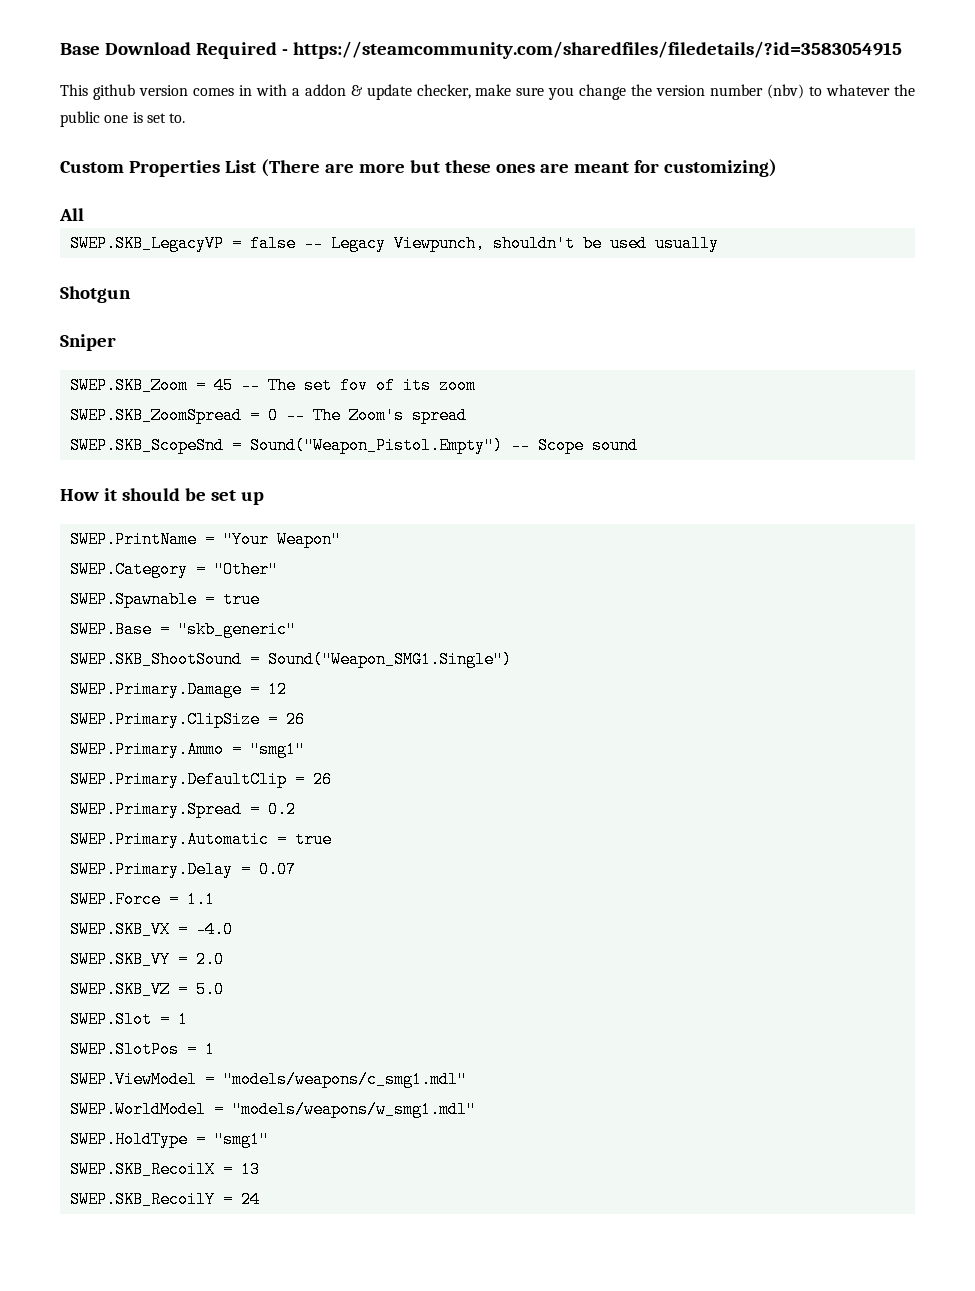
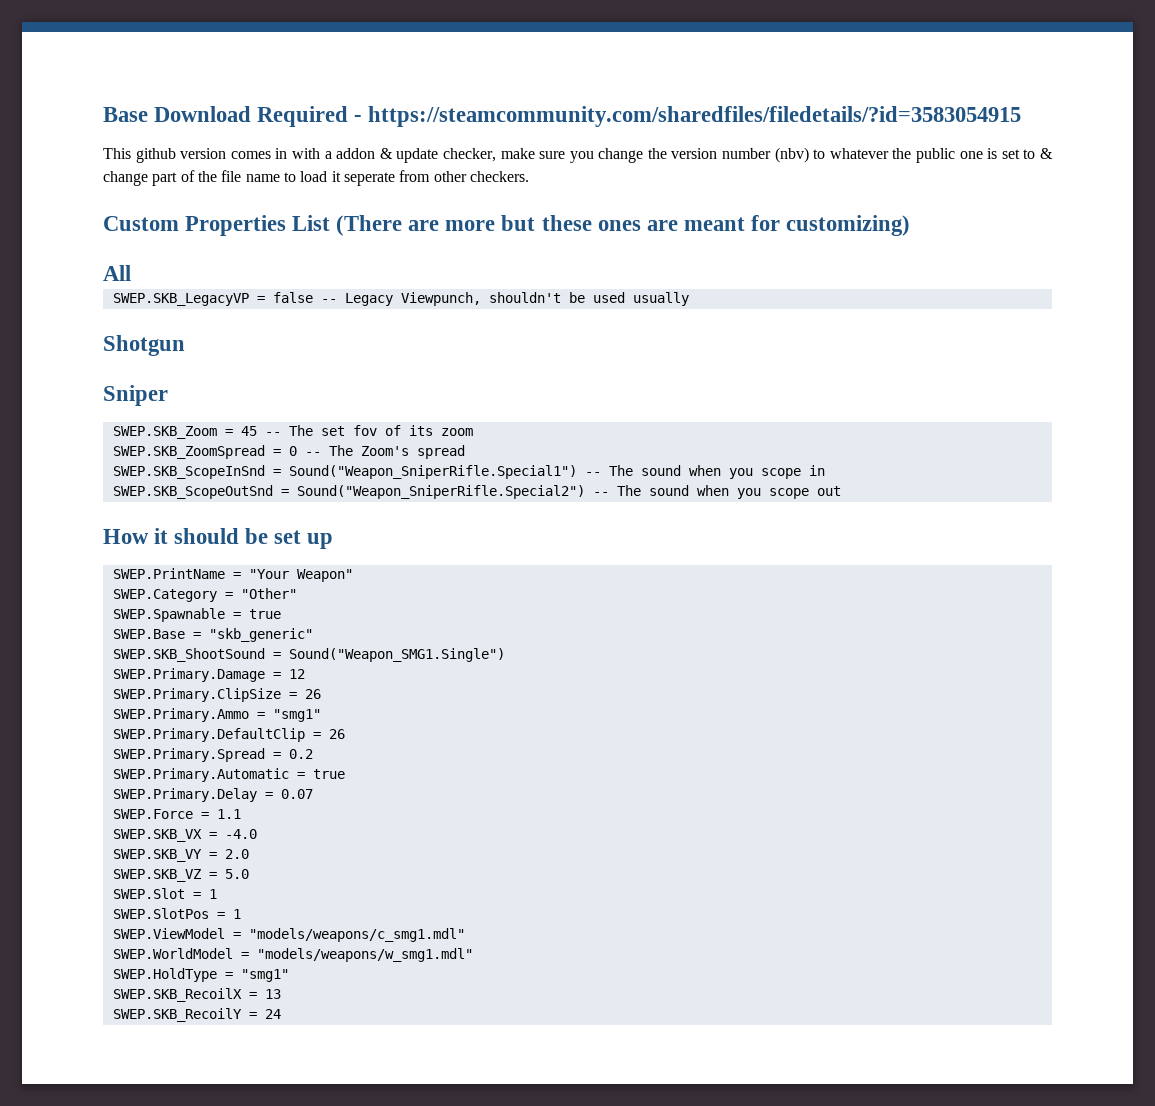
[169,113,186,123] to. -> [1023,148,1054,159] [103,170,529,186] to & change part of the file name to load it seperate from other checkers.
[69,437,638,454] SWEP.SKB_ScopeSnd = Sound("Weapon_Pistol.Empty") -- Scope sound -> [112,465,825,479] [112,485,841,499] SWEP.SKB_ScopeInSnd = Sound("Weapon_SniperRifle.Special1") -- The sound when you scope in // SWEP.SKB_ScopeOutSnd = Sound("Weapon_SniperRifle.Special2") -- The sound when you scope out

